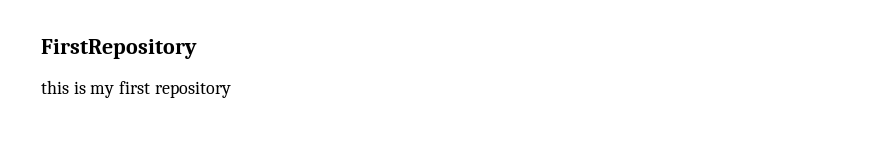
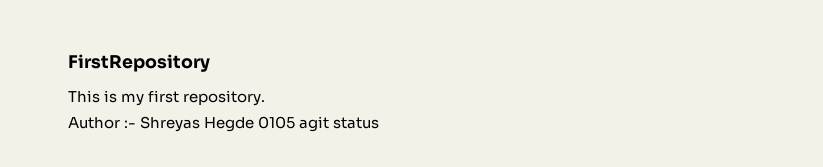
[41,80,69,94] this -> [68,90,100,103] This
[154,81,231,98] repository -> [183,90,266,106] [68,116,380,132] repository. // Author :- Shreyas Hegde 0105 agit status

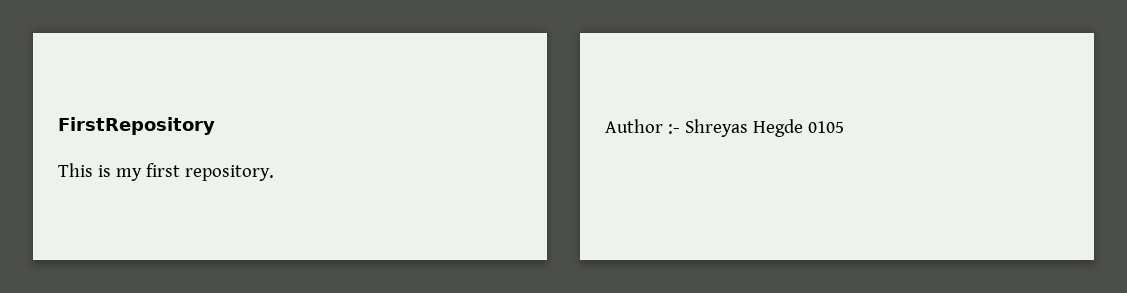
[299,116,380,132] agit status -> (844, 127) none

